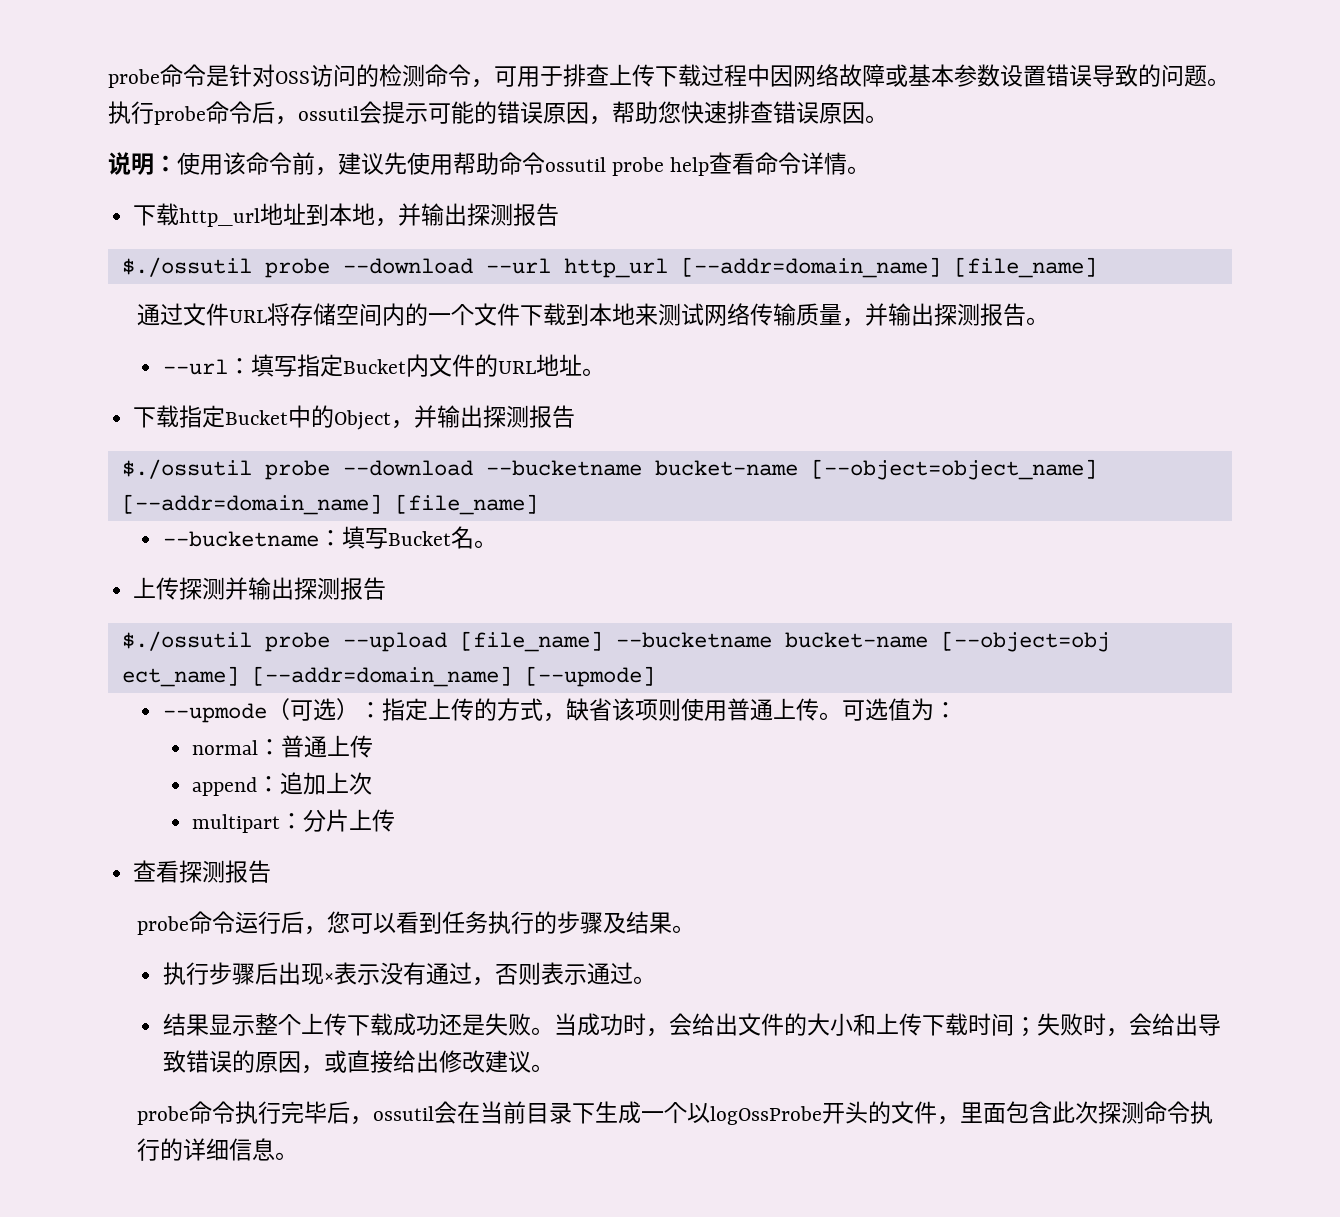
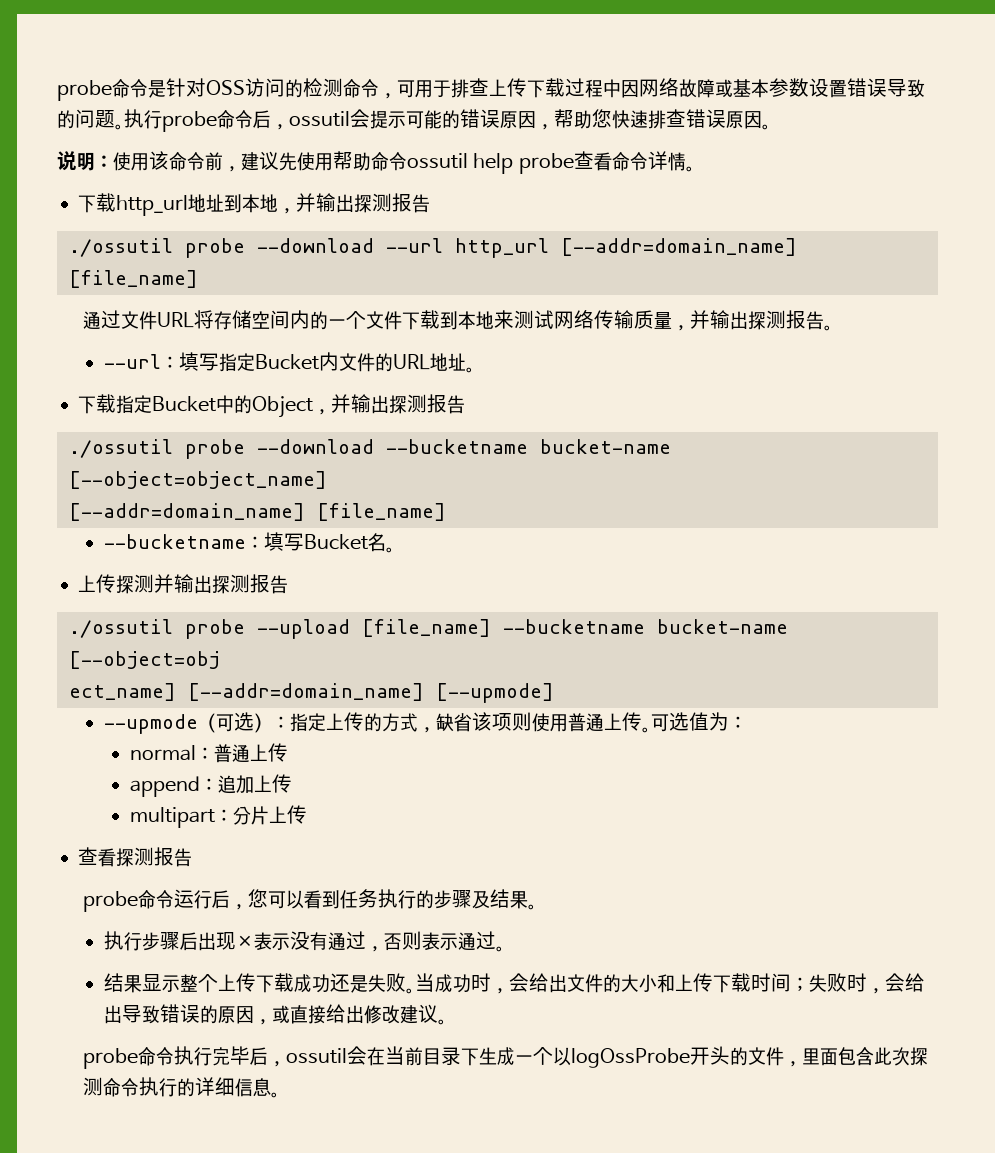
[612,157,710,176] probe help -> [473,153,574,174] help probe
[121,257,252,277] $./ossutil -> [68,238,173,257] ./ossutil
[121,459,252,479] $./ossutil -> [68,439,173,458] ./ossutil
[121,631,252,651] $./ossutil -> [68,619,173,638] ./ossutil
[349,772,373,795] 次 -> [271,774,292,793] 传

